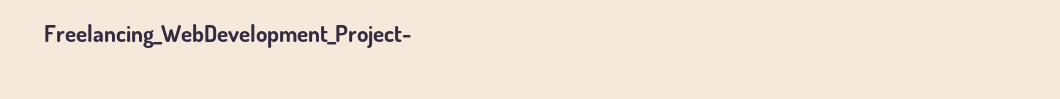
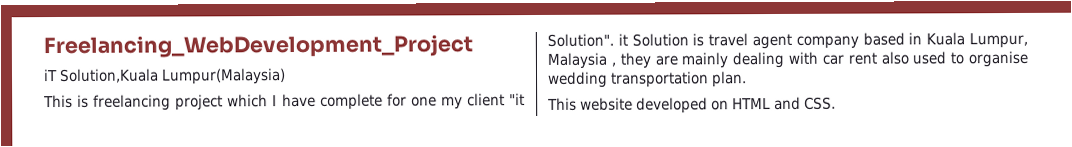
[44,24,412,48] Freelancing_WebDevelopment_Project- -> [43,34,473,59] [43,68,287,85] [43,93,525,111] [547,32,1028,50] [547,50,1028,69] [547,71,748,88] [547,96,837,114] Freelancing_WebDevelopment_Project // iT Solution,Kuala Lumpur(Malaysia) // This is freelancing project which I have complete for one my client "it Solution". it Solution is travel agent company based in Kuala Lumpur, Malaysia , they are mainly dealing with car rent also used to organise wedding transportation plan. // This website developed on HTML and CSS.

